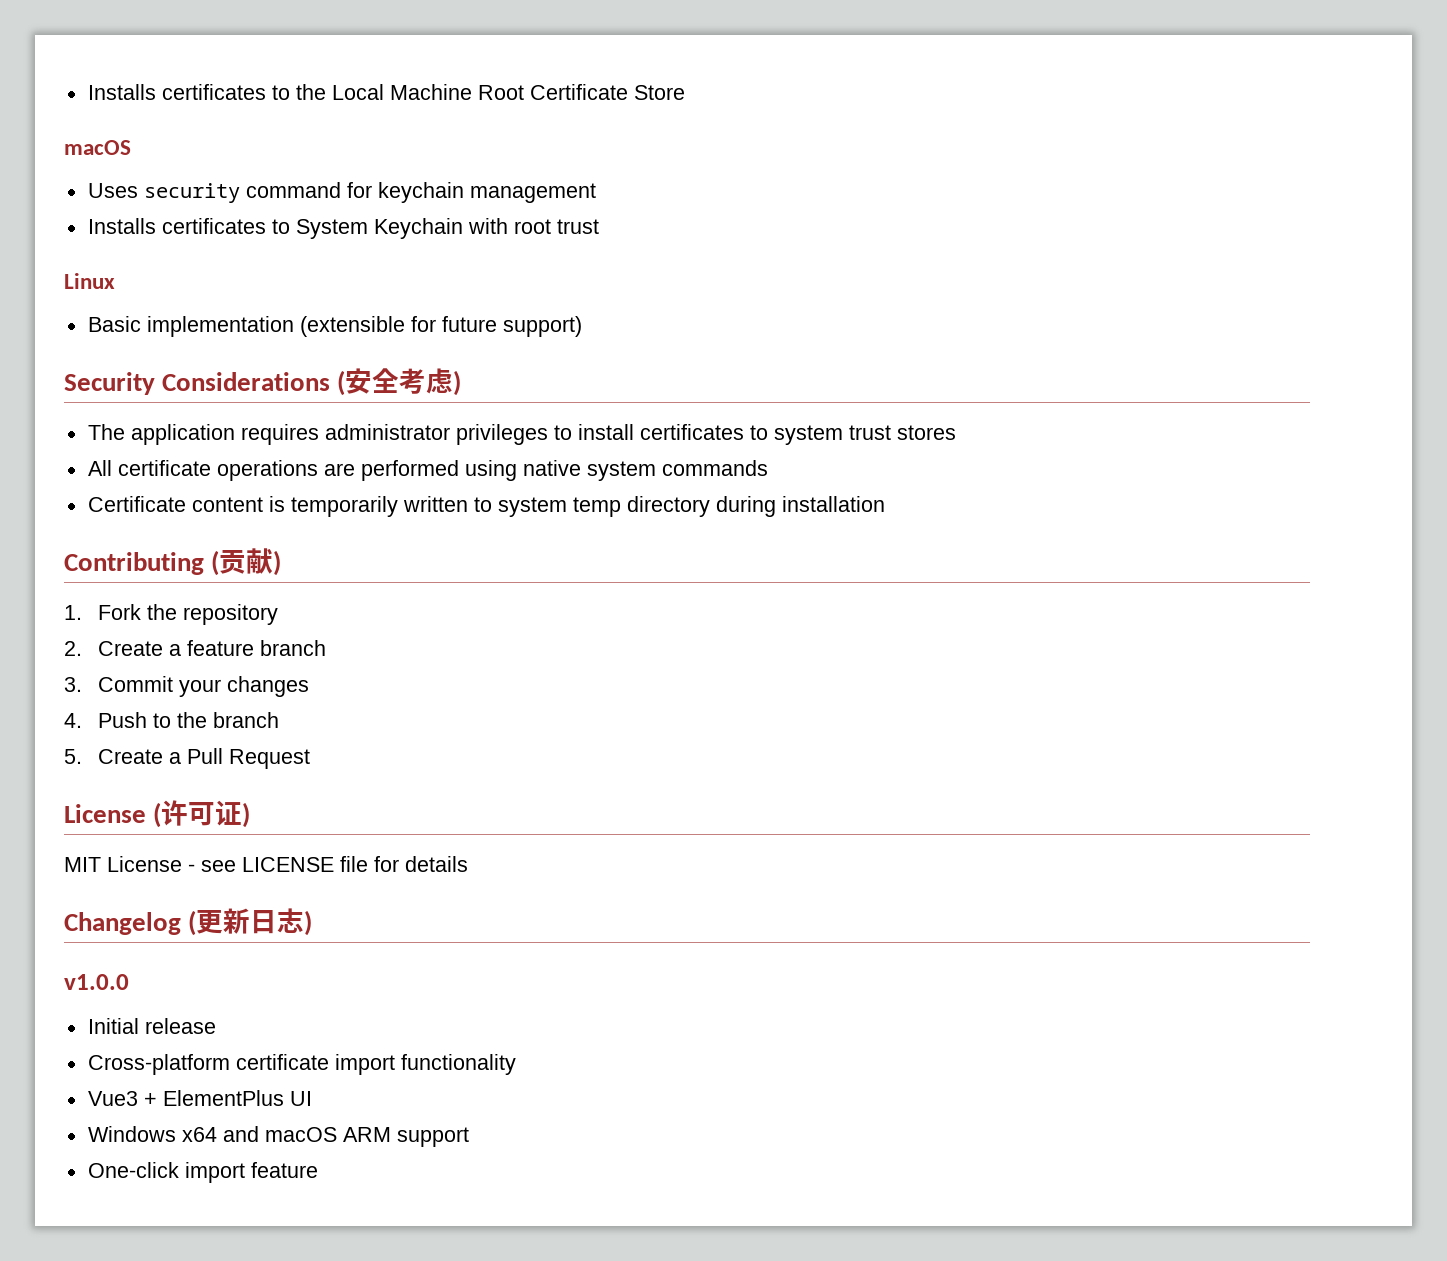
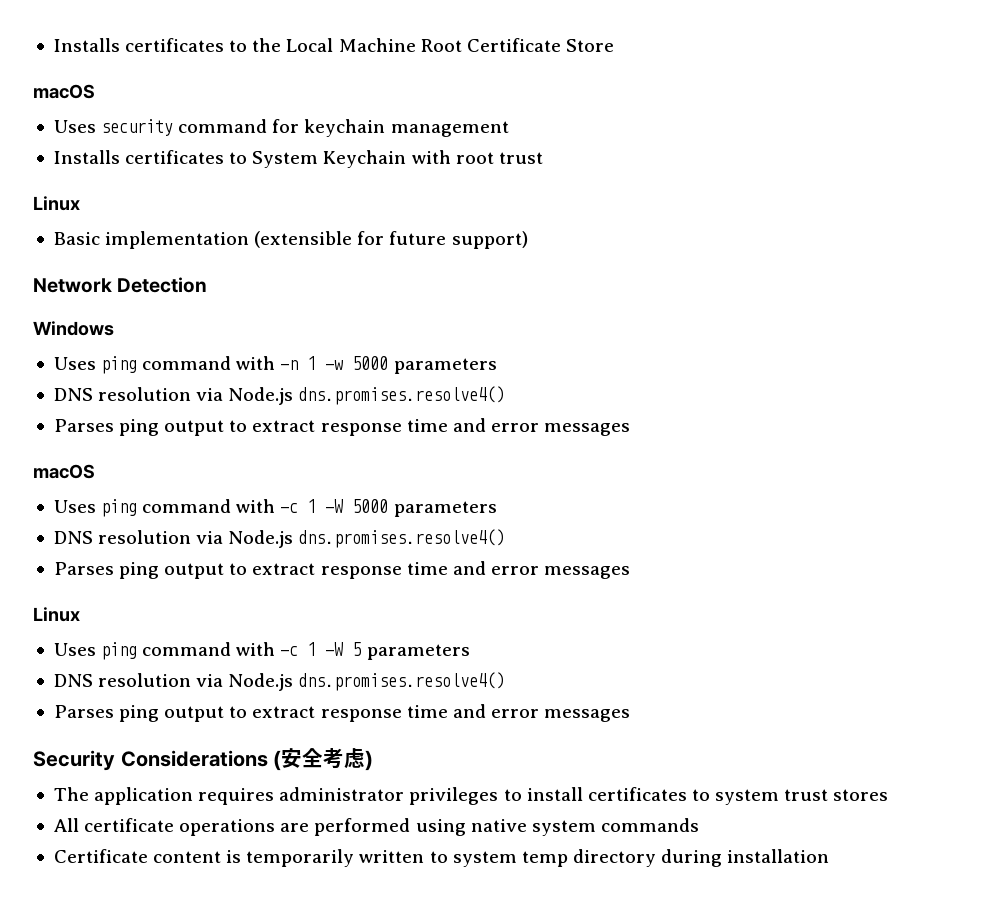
(582, 326) none -> [33,277,208,293] [33,321,114,336] [53,356,497,374] [53,386,506,405] [53,418,631,436] [33,464,95,479] [53,499,497,517] [53,529,506,548] [53,561,631,579] [33,607,80,622] [53,642,470,660] [53,672,506,691] [53,704,631,722] // Network Detection // Windows // Uses ping command with -n 1 -w 5000 parameters // DNS resolution via Node.js dns.promises.resolve4() // Parses ping output to extract response time and error messages // macOS // Uses ping command with -c 1 -W 5000 parameters // DNS resolution via Node.js dns.promises.resolve4() // Parses ping output to extract response time and error messages // Linux // Uses ping command with -c 1 -W 5 parameters // DNS resolution via Node.js dns.promises.resolve4() // Parses ping output to extract response time and error messages
[64,548,282,576] [64,604,279,625] [64,640,327,656] [64,676,310,697] [64,712,280,728] [64,748,311,769] [64,800,251,828] [64,856,468,872] [64,908,313,936] [64,974,129,990] [87,1018,216,1034] [87,1054,516,1075] [87,1090,312,1106] [87,1126,469,1147] [87,1162,318,1183] // Contributing (贡献) // 1. Fork the repository // 2. Create a feature branch // 3. Commit your changes // 4. Push to the branch // 5. Create a Pull Request // License (许可证) // MIT License - see LICENSE file for details // Changelog (更新日志) // v1.0.0 // Initial release // Cross-platform certificate import functionality // Vue3 + ElementPlus UI // Windows x64 and macOS ARM support // One-click import feature -> (830, 856) none

